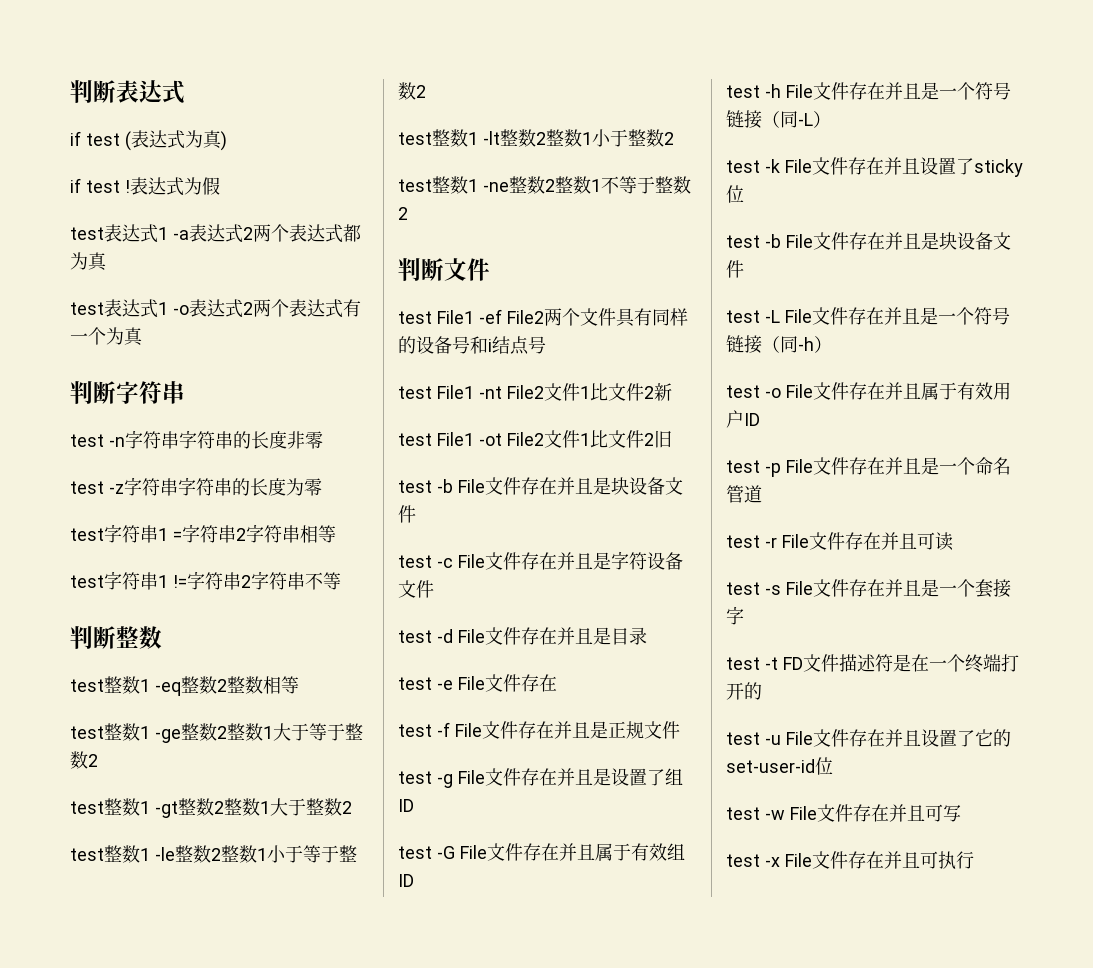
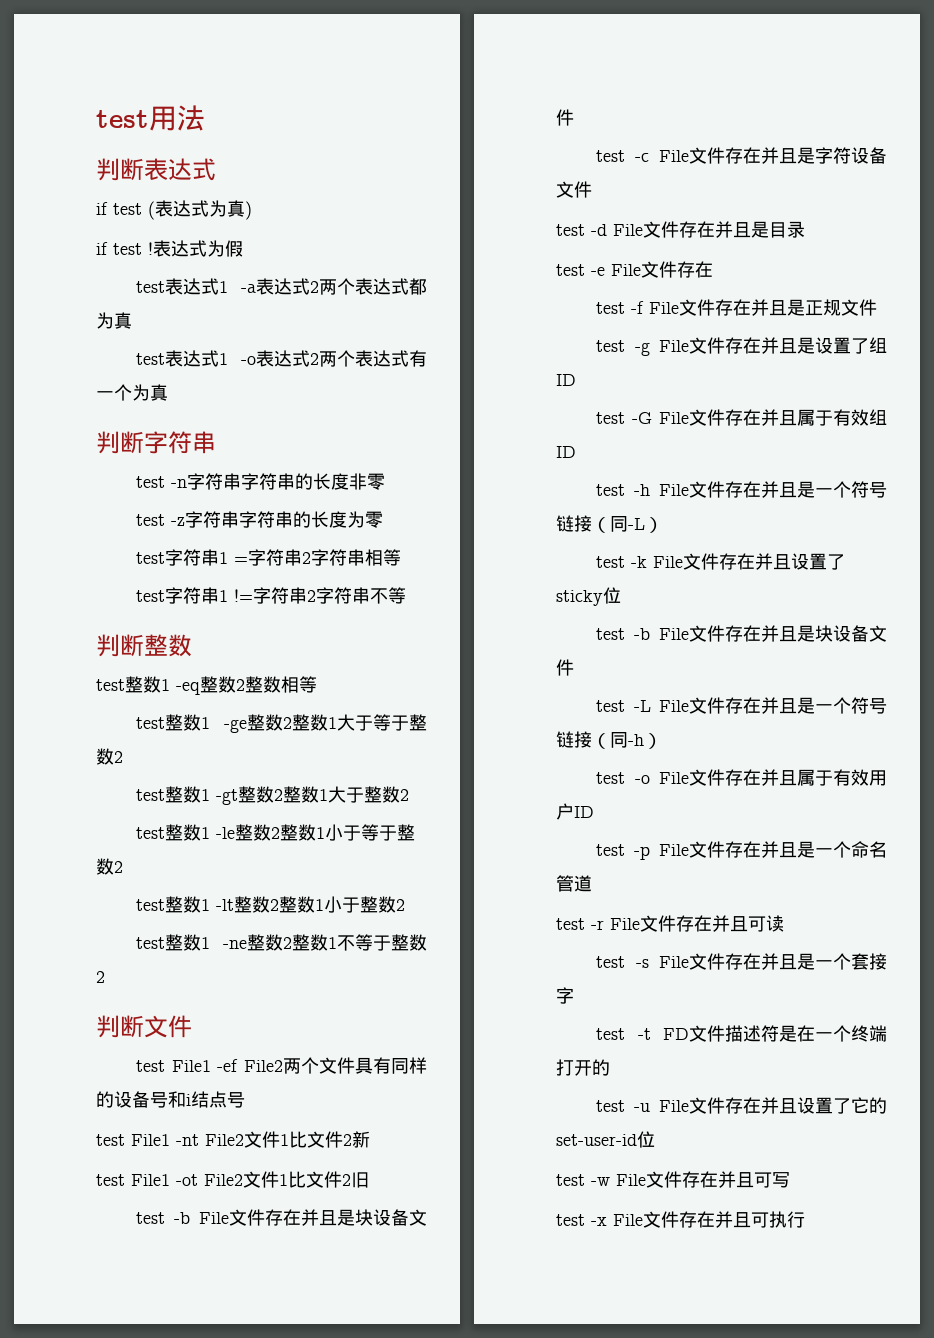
(70, 91) none -> [96,105,205,131] test用法 //

